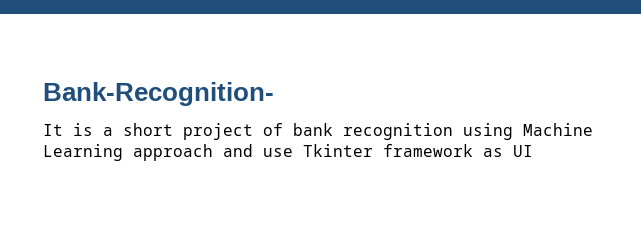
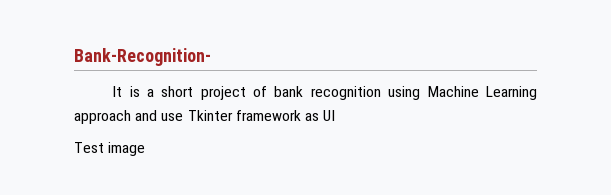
(533, 151) none -> [74,142,146,156] // Test image

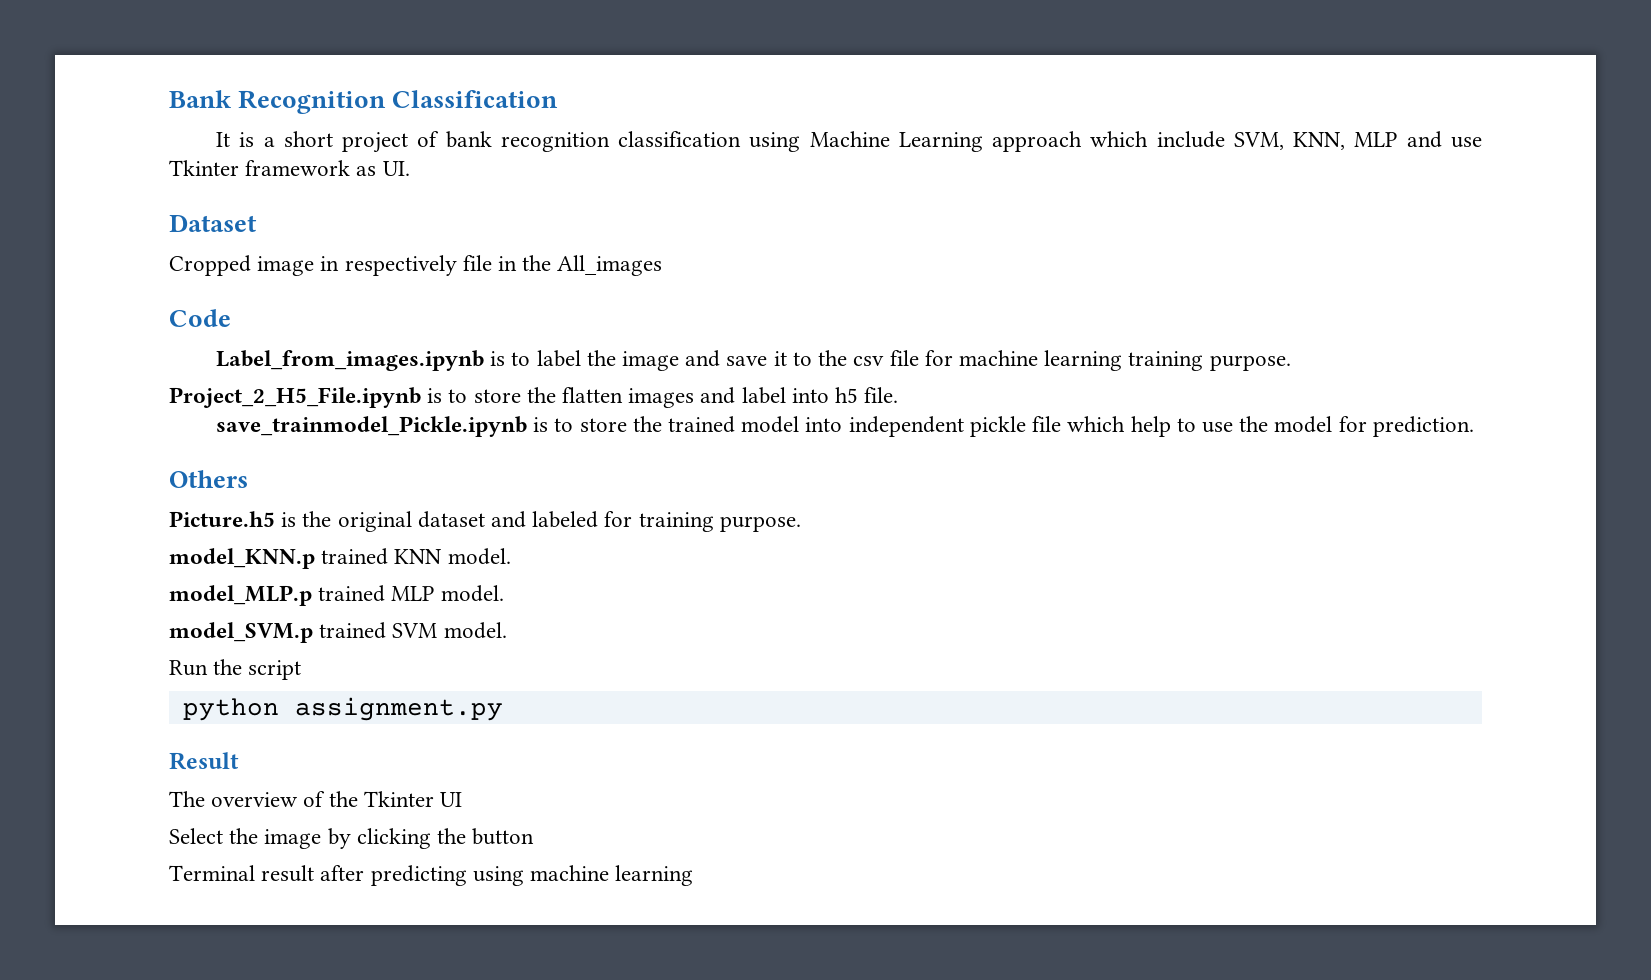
[74,48,211,66] Bank-Recognition- -> [169,90,559,114] Bank Recognition Classification
(381, 93) none -> [618,131,742,147] classification
(131, 117) none -> [1090,131,1398,150] which include SVM, KNN, MLP
[323,110,336,121] [74,142,146,156] UI // Test image -> [382,161,410,176] [169,214,257,232] [169,255,663,276] [169,309,231,327] [216,350,1291,371] [169,387,899,408] [216,416,1474,437] [169,470,248,488] [169,511,801,532] [169,548,511,569] [169,585,504,606] [169,622,507,643] [169,659,302,680] [182,697,503,721] [169,752,239,770] [169,791,463,807] [169,828,535,849] [169,865,694,886] UI. // Dataset // Cropped image in respectively file in the All_images // Code // Label_from_images.ipynb is to label the image and save it to the csv file for machine learning training purpose. // Project_2_H5_File.ipynb is to store the flatten images and label into h5 file. // save_trainmodel_Pickle.ipynb is to store the trained model into independent pickle file which help to use the model for prediction. // Others // Picture.h5 is the original dataset and labeled for training purpose. // model_KNN.p trained KNN model. // model_MLP.p trained MLP model. // model_SVM.p trained SVM model. // Run the script // python assignment.py // Result // The overview of the Tkinter UI // Select the image by clicking the button // Terminal result after predicting using machine learning

